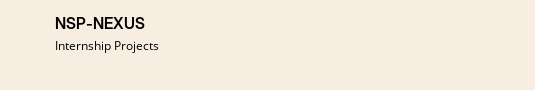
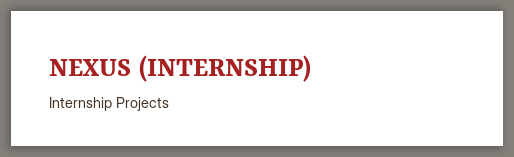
[55,17,145,29] NSP-NEXUS -> [49,55,311,82] NEXUS (INTERNSHIP)

